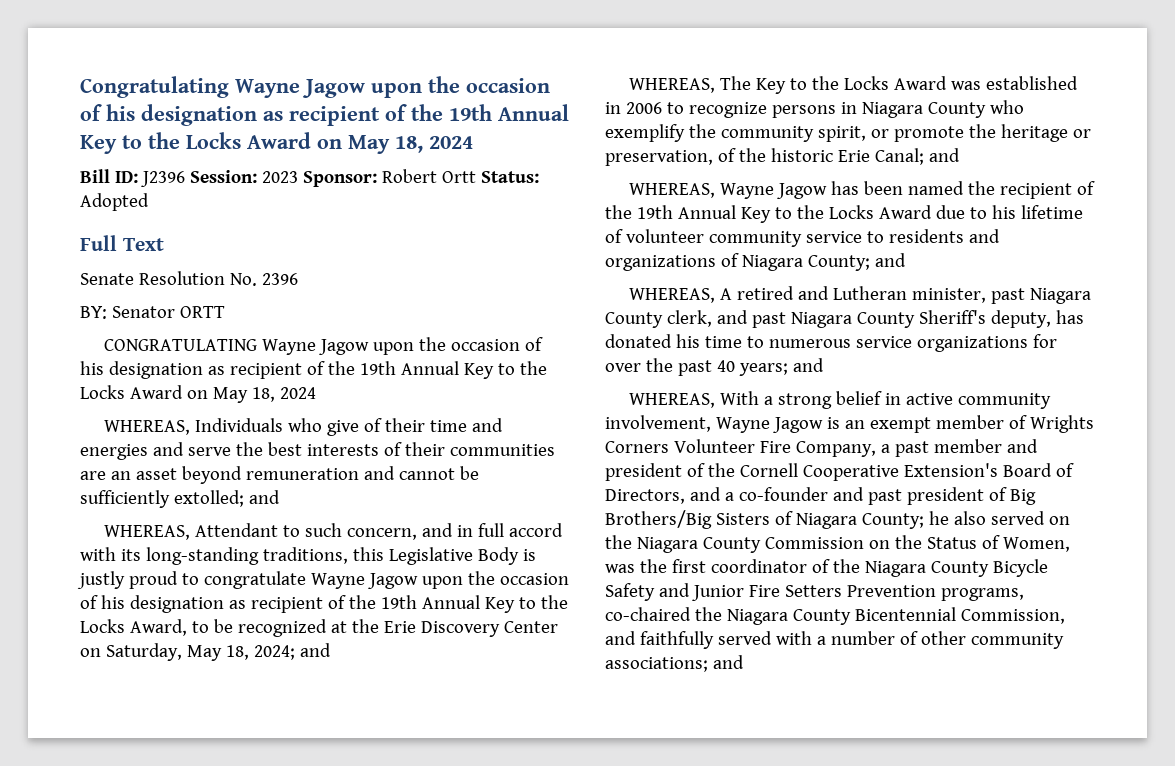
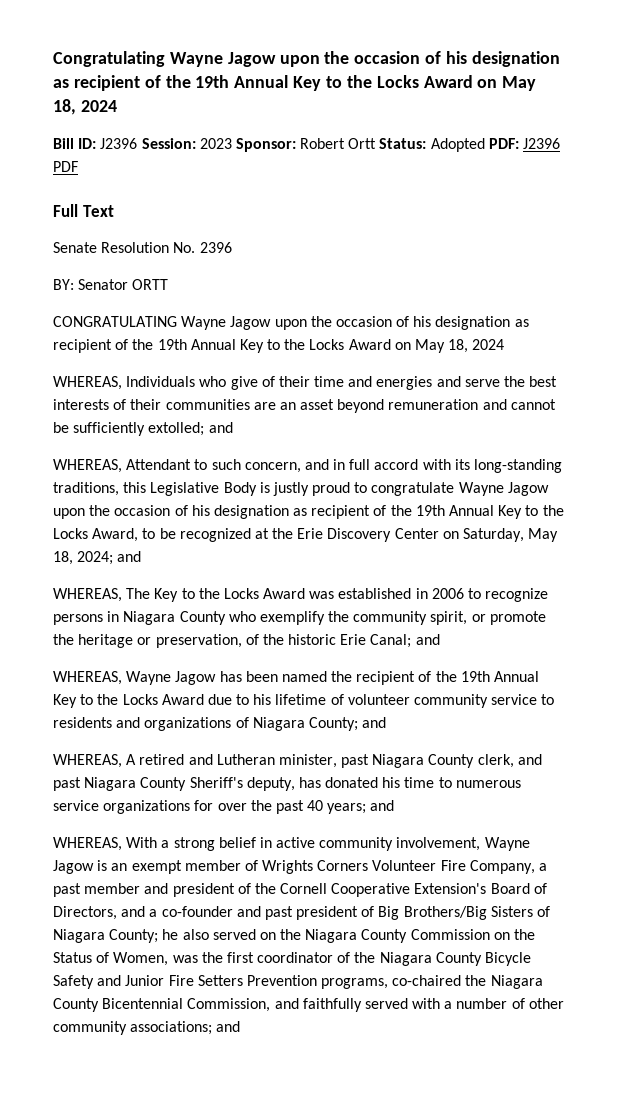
(149, 202) none -> [488,138,561,149] [53,161,78,172] PDF: J2396 PDF

